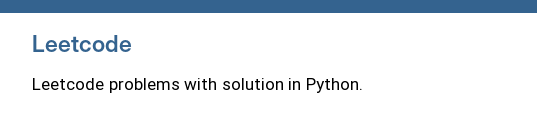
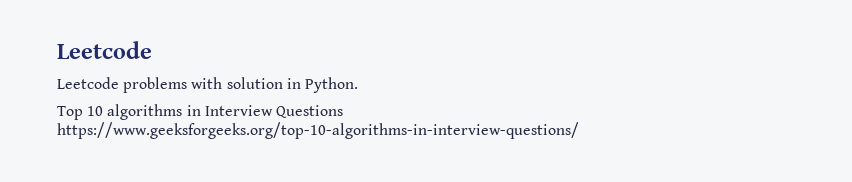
(363, 85) none -> [57,104,343,120] [57,122,579,139] // Top 10 algorithms in Interview Questions https://www.geeksforgeeks.org/top-10-algorithms-in-interview-questions/

